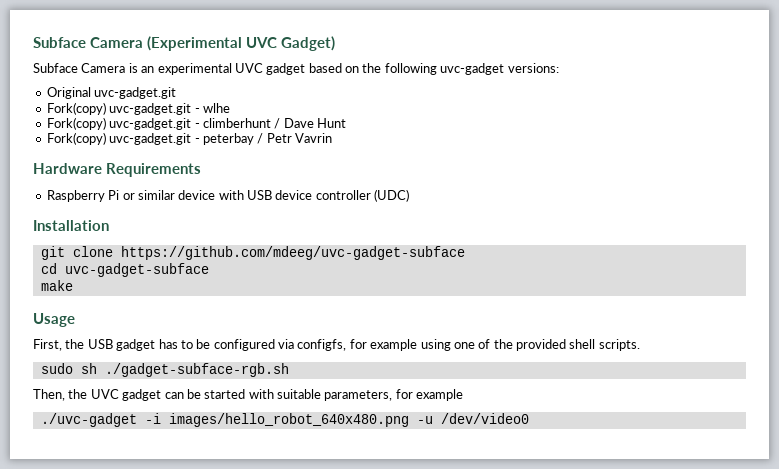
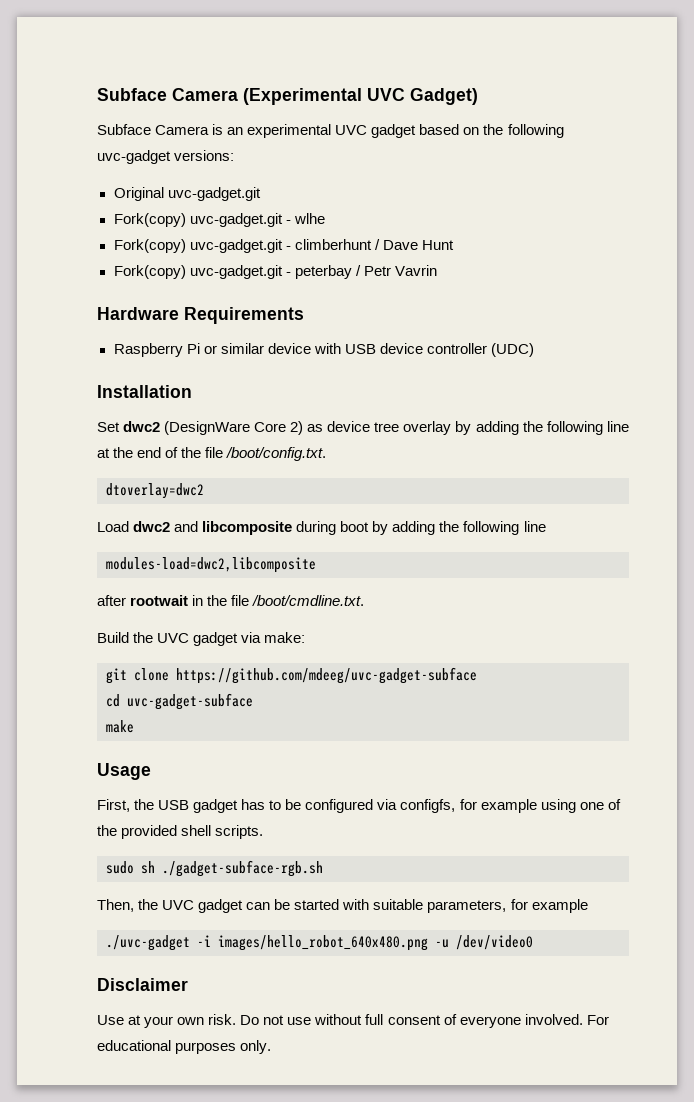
(109, 225) none -> [97,421,629,435] [97,447,327,461] [106,483,204,499] [97,521,546,535] [106,557,316,573] [97,595,365,606] [97,632,306,646] // Set dwc2 (DesignWare Core 2) as device tree overlay by adding the following line at the end of the file /boot/config.txt. // dtoverlay=dwc2 // Load dwc2 and libcomposite during boot by adding the following line // modules-load=dwc2,libcomposite // after rootwait in the file /boot/cmdline.txt. // Build the UVC gadget via make:
(529, 418) none -> [97,978,188,991] [97,1014,609,1028] [97,1040,272,1054] // Disclaimer // Use at your own risk. Do not use without full consent of everyone involved. For educational purposes only.

